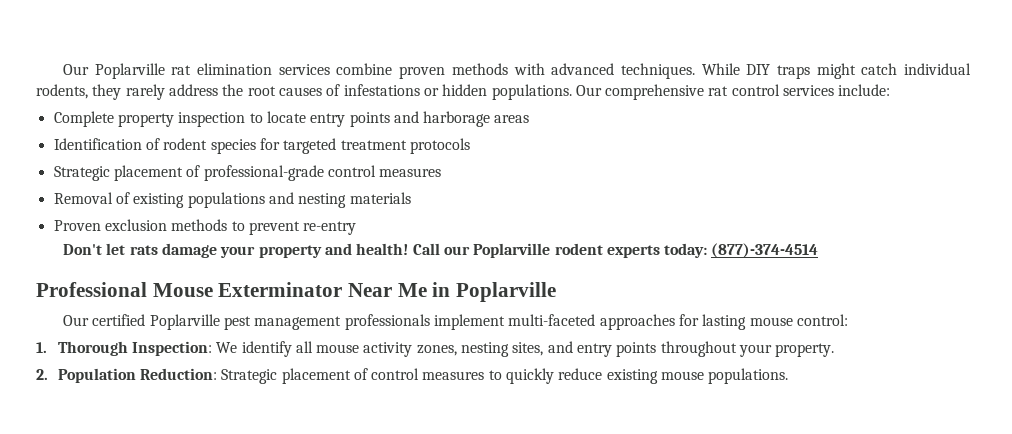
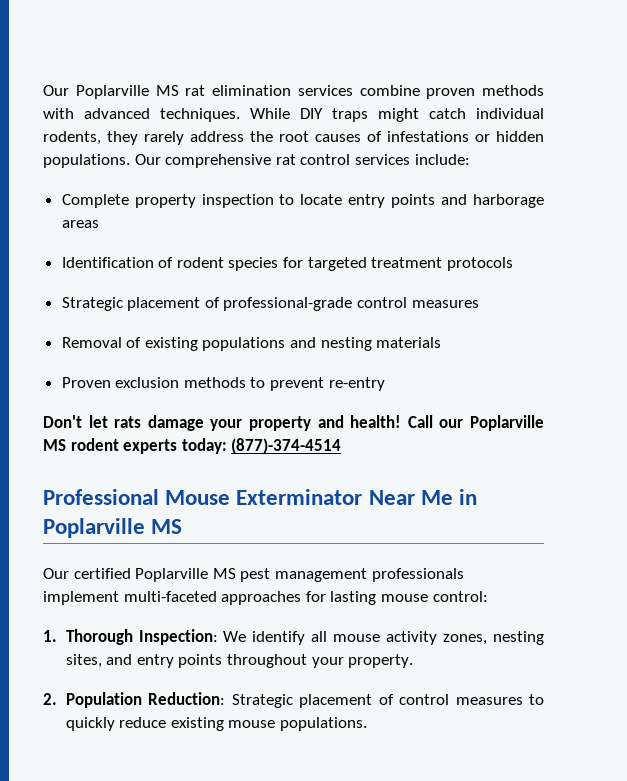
(165, 71) none -> [155,85,179,96] MS
(551, 250) none -> [43,439,66,451] MS
(557, 292) none -> [151,519,183,534] MS
(220, 322) none -> [212,568,236,579] MS

